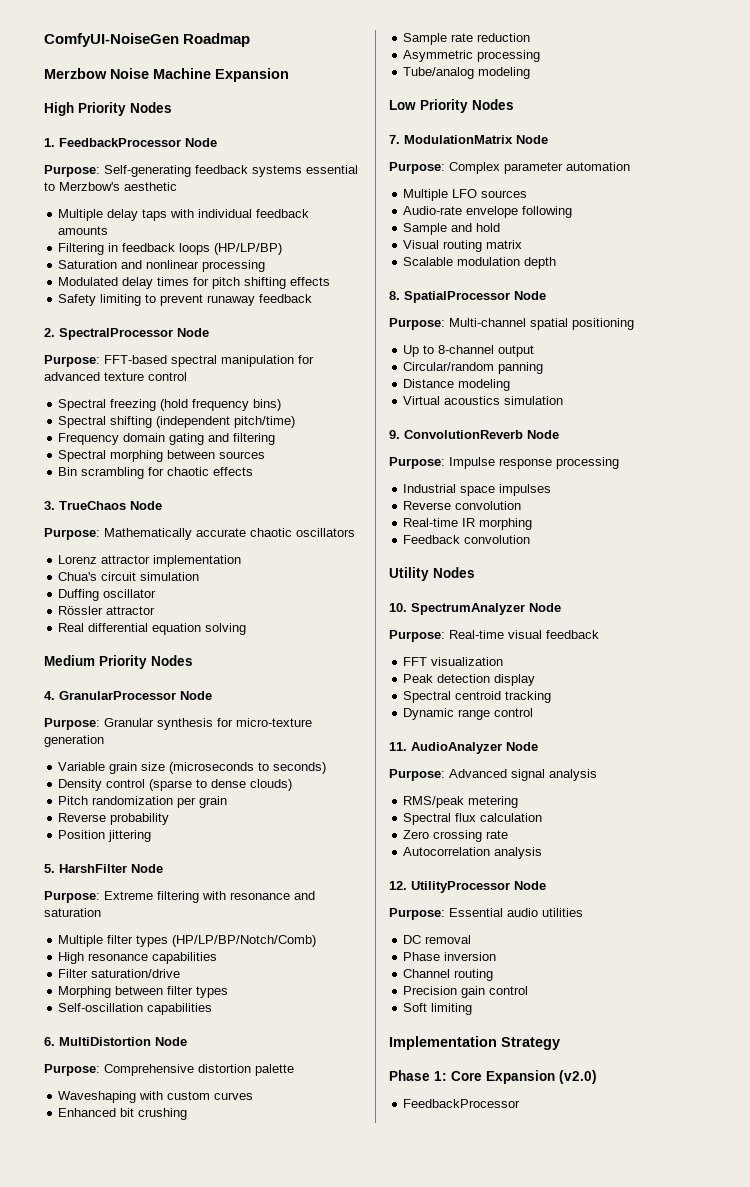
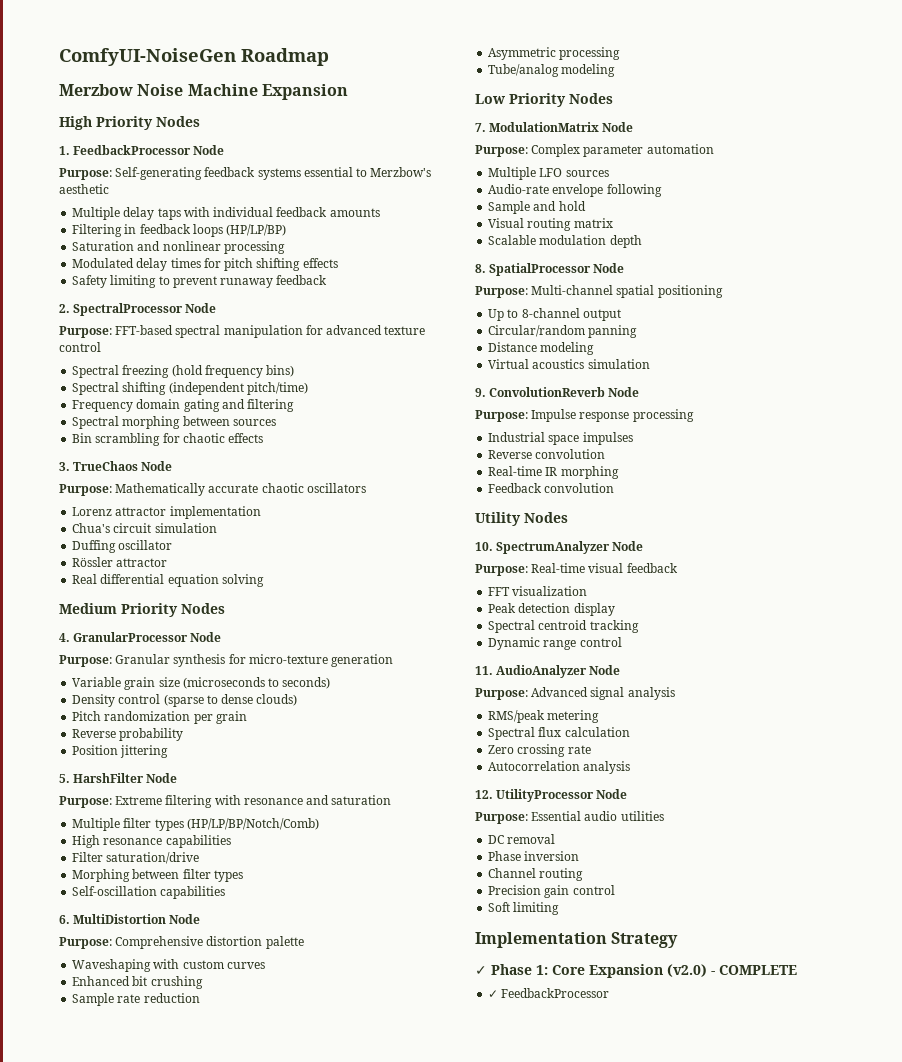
(560, 1043) none -> [475,966,487,975] ✓
(597, 1077) // -> [711,965,797,975] [488,990,499,998] - COMPLETE // ✓

